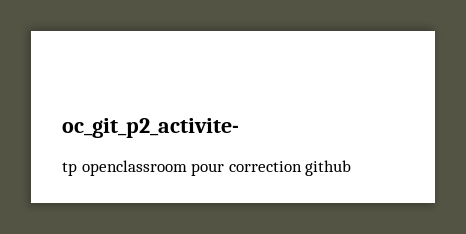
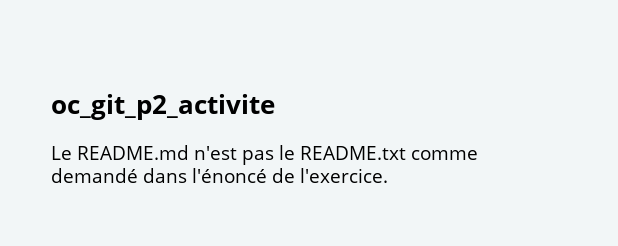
[62,118,239,138] [62,160,352,176] oc_git_p2_activite- // tp openclassroom pour correction github -> [51,94,275,120] [51,145,478,165] [51,168,388,183] oc_git_p2_activite // Le README.md n'est pas le README.txt comme demandé dans l'énoncé de l'exercice.

